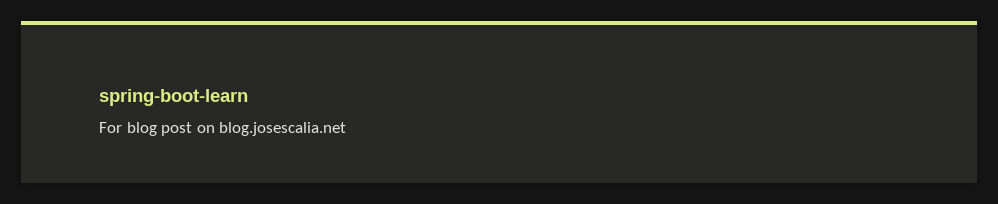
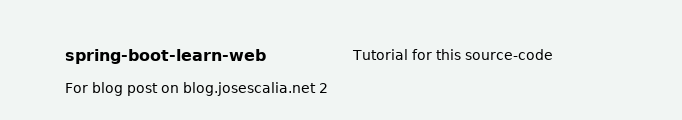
[99,89,248,106] spring-boot-learn -> [65,49,266,64] spring-boot-learn-web
(347, 129) none -> [319,83,328,93] [352,49,553,60] 2 Tutorial for this source-code

